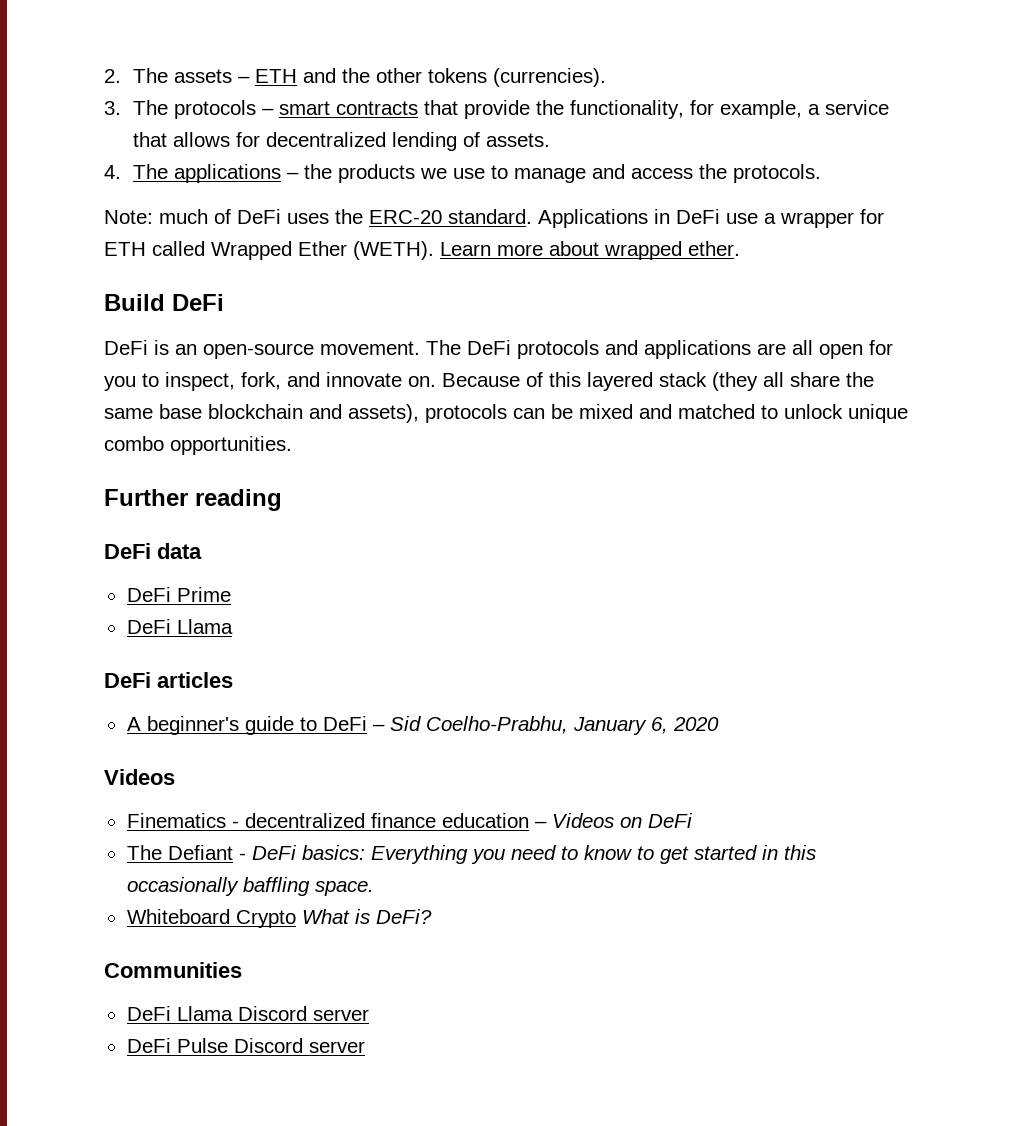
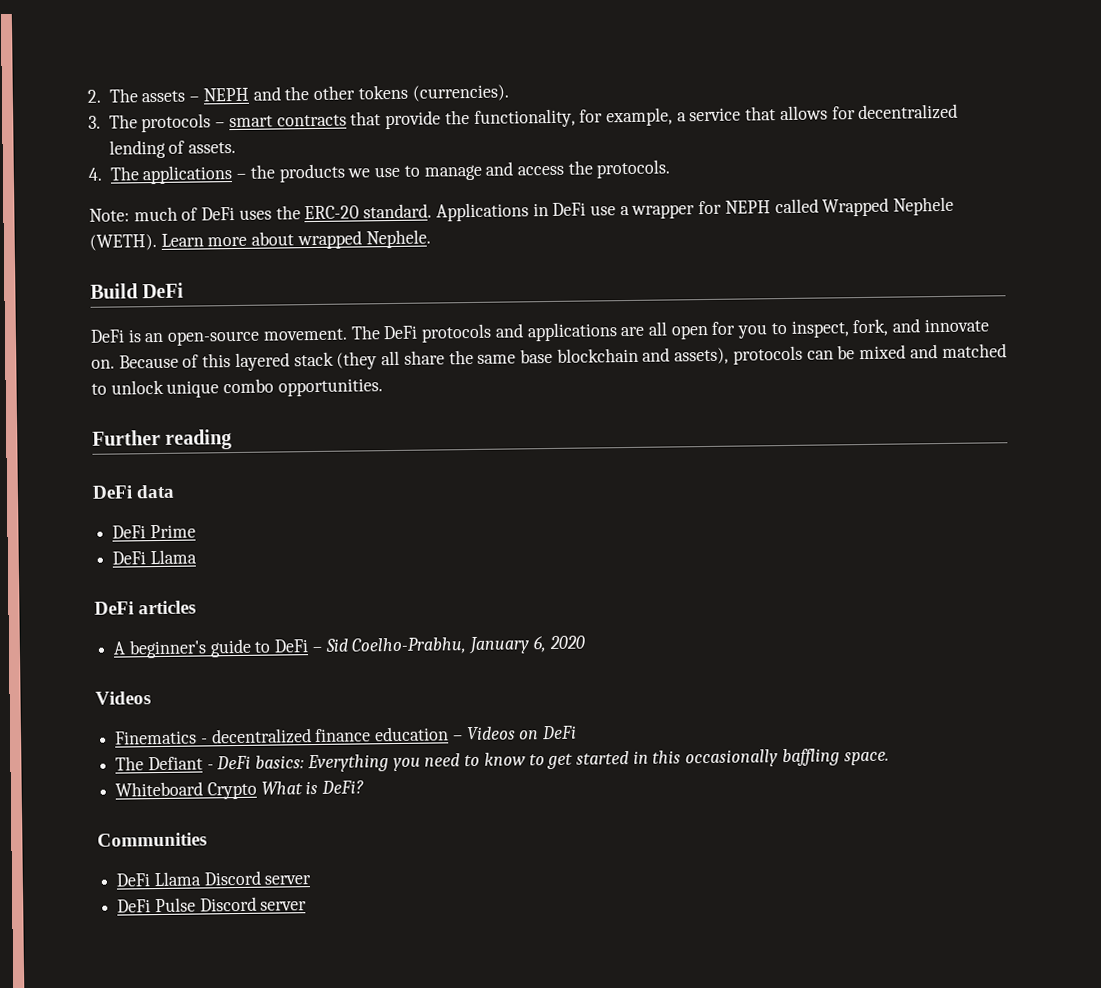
[255,69,298,83] ETH -> [202,87,249,102] NEPH
[104,242,146,256] ETH -> [724,200,771,214] NEPH
[298,241,347,256] Ether -> [893,196,955,216] Nephele
[688,241,740,256] ether. -> [365,229,431,249] Nephele.

